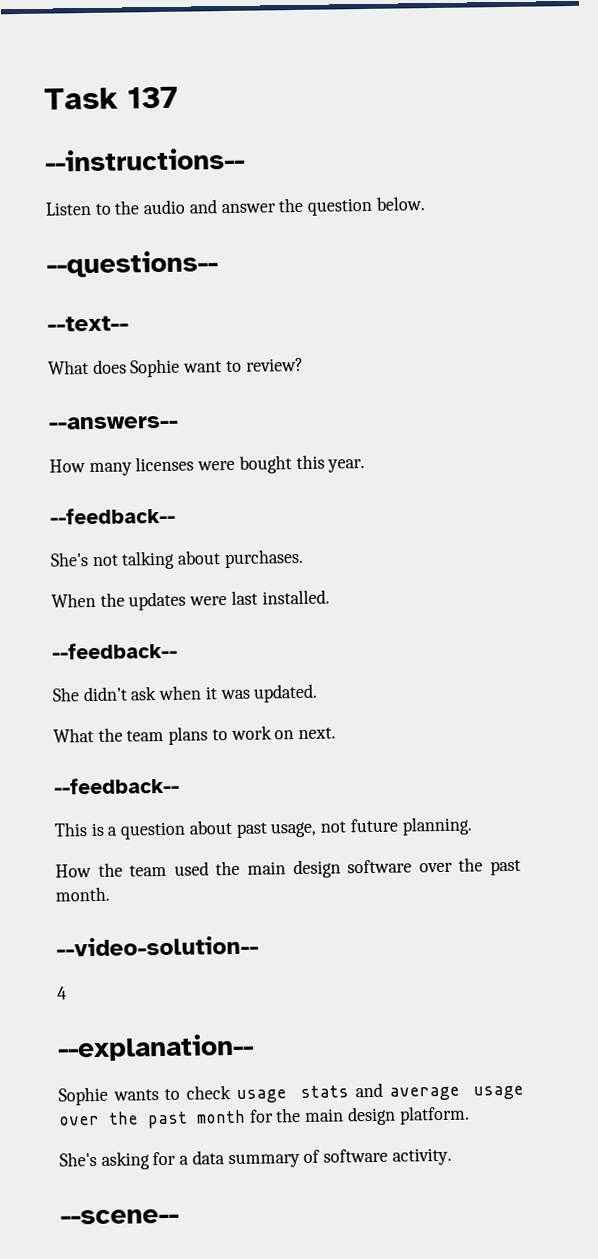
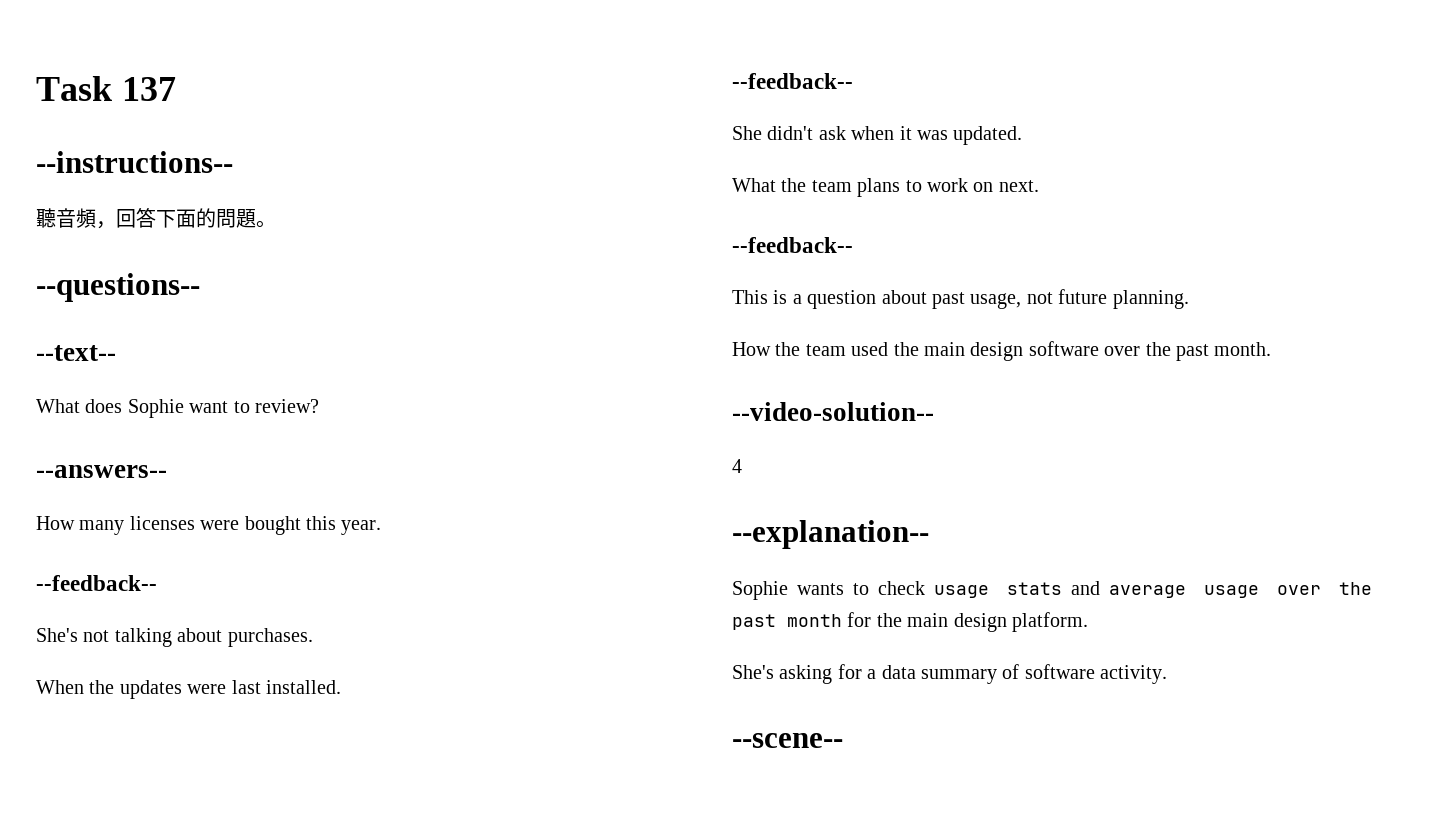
[45,196,425,216] Listen to the audio and answer the question below. -> [36,208,276,229] 聽音頻，回答下面的問題。

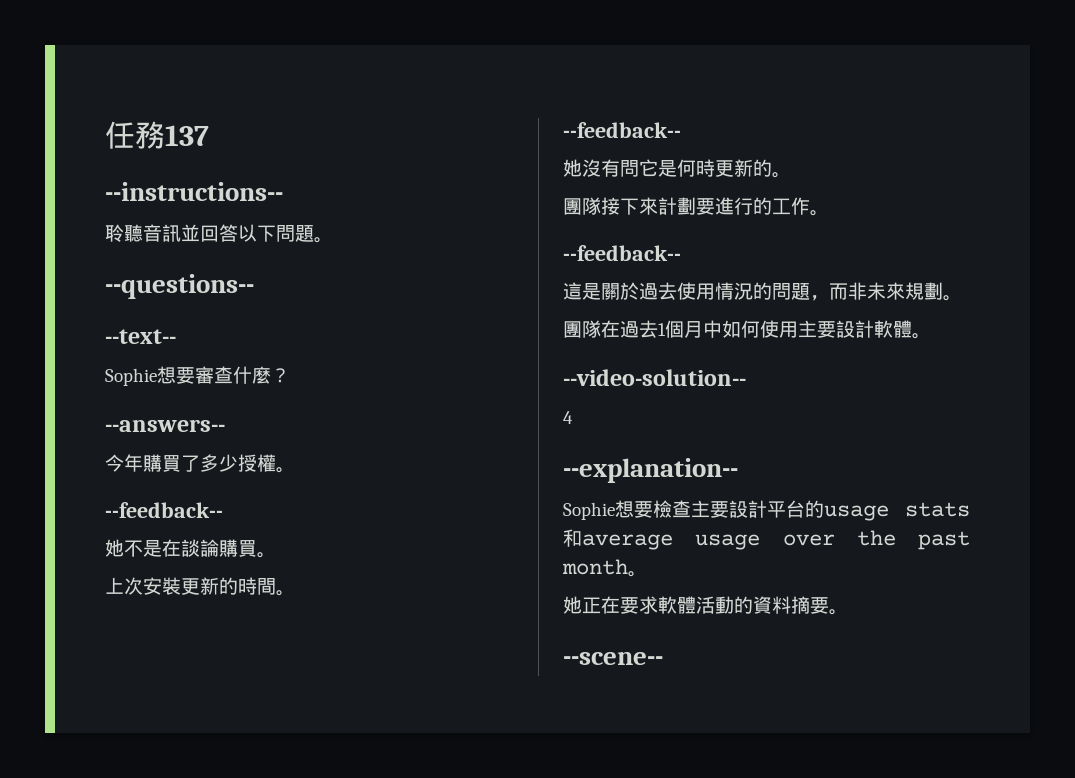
[36,76,112,101] Task -> [105,121,165,149] 任務
[36,208,216,229] 聽音頻，回答下面的 -> [105,224,276,242] 聆聽音訊並回答以下
[36,399,319,418] [36,465,167,478] [36,516,382,535] [36,575,157,591] [36,628,313,647] [36,680,341,699] [732,73,853,89] [732,126,1023,145] [732,178,1039,197] [732,237,853,253] [732,289,1189,309] [732,341,1272,361] What does Sophie want to review? // --answers-- // How many licenses were bought this year. // --feedback-- // She's not talking about purchases. // When the updates were last installed. // --feedback-- // She didn't ask when it was updated. // What the team plans to work on next. // --feedback-- // This is a question about past usage, not future planning. // How the team used the main design software over the past month. -> [105,366,290,386] [105,419,225,432] [105,454,295,473] [105,502,223,518] [105,539,276,558] [105,577,295,596] [563,122,681,138] [563,159,791,178] [563,197,829,216] [563,245,681,261] [563,282,962,301] [563,320,931,339] Sophie想要審查什麼？ // --answers-- // 今年購買了多少授權。 // --feedback-- // 她不是在談論購買。 // 上次安裝更新的時間。 // --feedback-- // 她沒有問它是何時更新的。 // 團隊接下來計劃要進行的工作。 // --feedback-- // 這是關於過去使用情況的問題，而非未來規劃。 // 團隊在過去1個月中如何使用主要設計軟體。
[796,581,925,595] wants to check -> [615,500,824,518] 想要檢查主要設計平台的
[1070,581,1100,595] and -> [563,529,582,547] 和
[847,612,1088,632] [732,664,1168,684] for the main design platform. // She's asking for a data summary of software activity. -> [628,571,647,577] [563,596,848,615] 。 // 她正在要求軟體活動的資料摘要。

